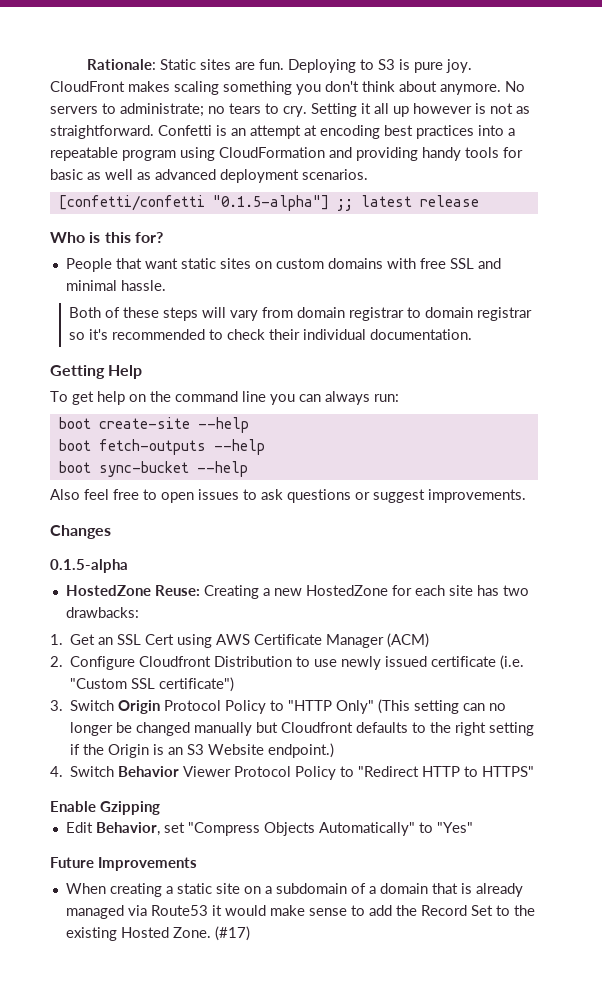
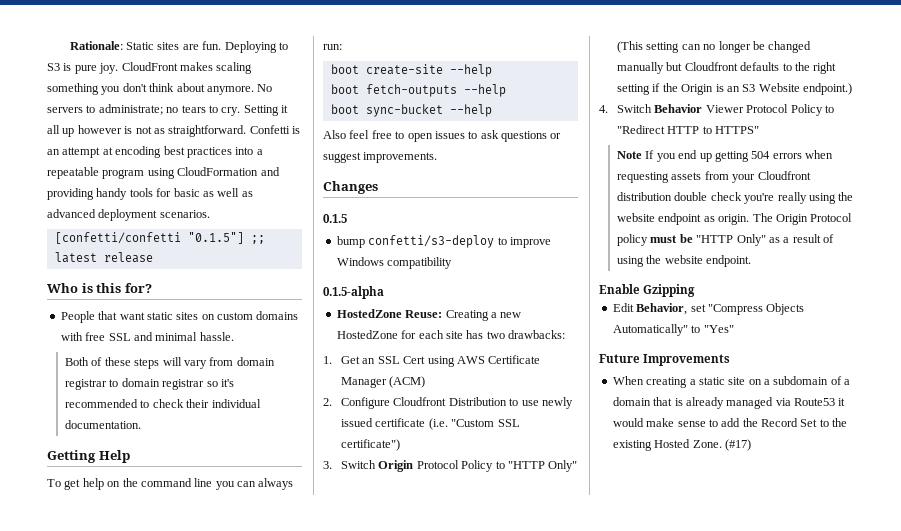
[212,195,329,211] "0.1.5-alpha"] -> [187,232,244,244] "0.1.5"]
(111, 532) none -> [323,214,347,223] [336,235,551,248] [336,257,453,269] // 0.1.5 // bump confetti/s3-deploy to improve Windows compatibility
(535, 771) none -> [617,150,834,162] [617,171,811,183] [617,192,854,204] [617,213,853,225] [617,234,835,246] [617,255,752,267] // Note If you end up getting 504 errors when requesting assets from your Cloudfront distribution double check you're really using the website endpoint as origin. The Origin Protocol policy must be "HTTP Only" as a result of using the website endpoint.

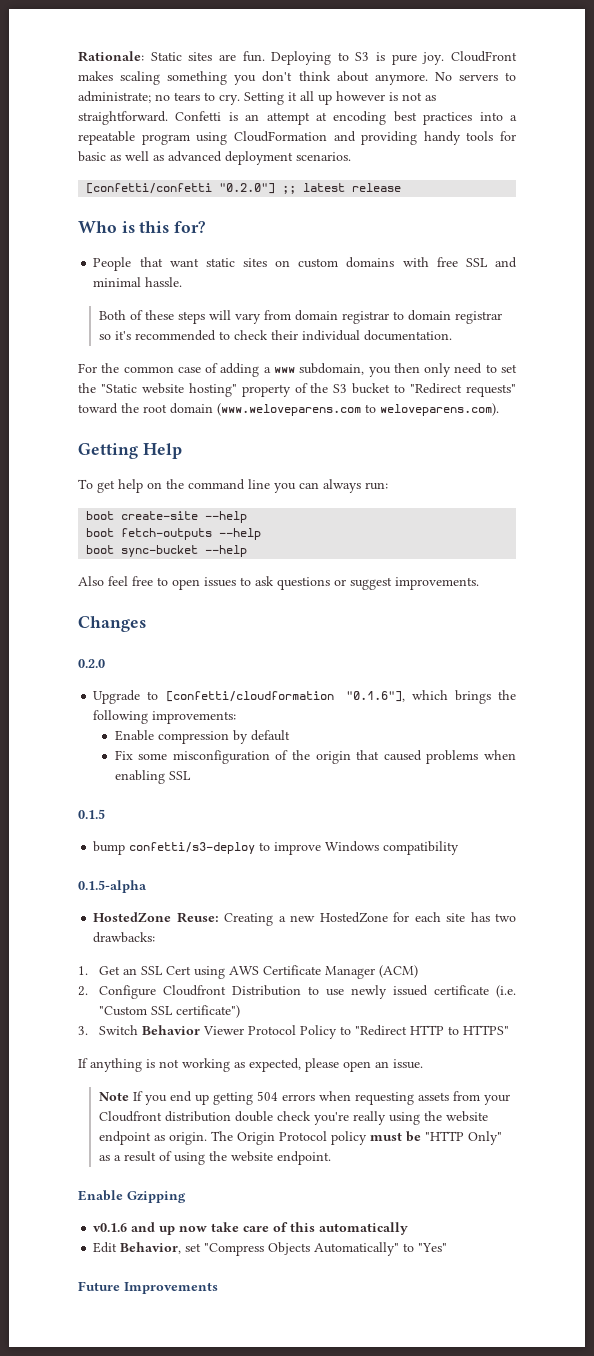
[187,232,244,244] "0.1.5"] -> [219,183,276,194] "0.2.0"]
(142, 424) none -> [78,363,517,377] [78,383,517,397] [78,403,499,416] // For the common case of adding a www subdomain, you then only need to set the "Static website hosting" property of the S3 bucket to "Redirect requests" toward the root domain (www.weloveparens.com to weloveparens.com).
(378, 187) none -> [78,659,105,668] [93,690,516,704] [93,710,237,724] [114,730,290,744] [114,750,517,764] [114,770,191,784] // 0.2.0 // Upgrade to [confetti/cloudformation "0.1.6"], which brings the following improvements: // Enable compression by default // Fix some misconfiguration of the origin that caused problems when enabling SSL
[378,460,578,472] [617,41,812,53] [617,62,837,74] [617,83,853,95] [599,104,653,113] Origin Protocol Policy to "HTTP Only" (This setting can no longer be changed manually but Cloudfront defaults to the right setting if the Origin is an S3 Website endpoint.) // 4. Switch -> (139, 1030) none
(760, 130) none -> [78,1058,423,1072] // If anything is not working as expected, please open an issue.
(696, 290) none -> [93,1222,409,1235] // v0.1.6 and up now take care of this automatically
[612,376,851,388] [612,397,846,409] [612,418,848,427] [612,439,751,451] // When creating a static site on a subdomain of a domain that is already managed via Route53 it would make sense to add the Record Set to the existing Hosted Zone. (#17) -> (218, 1288) none

